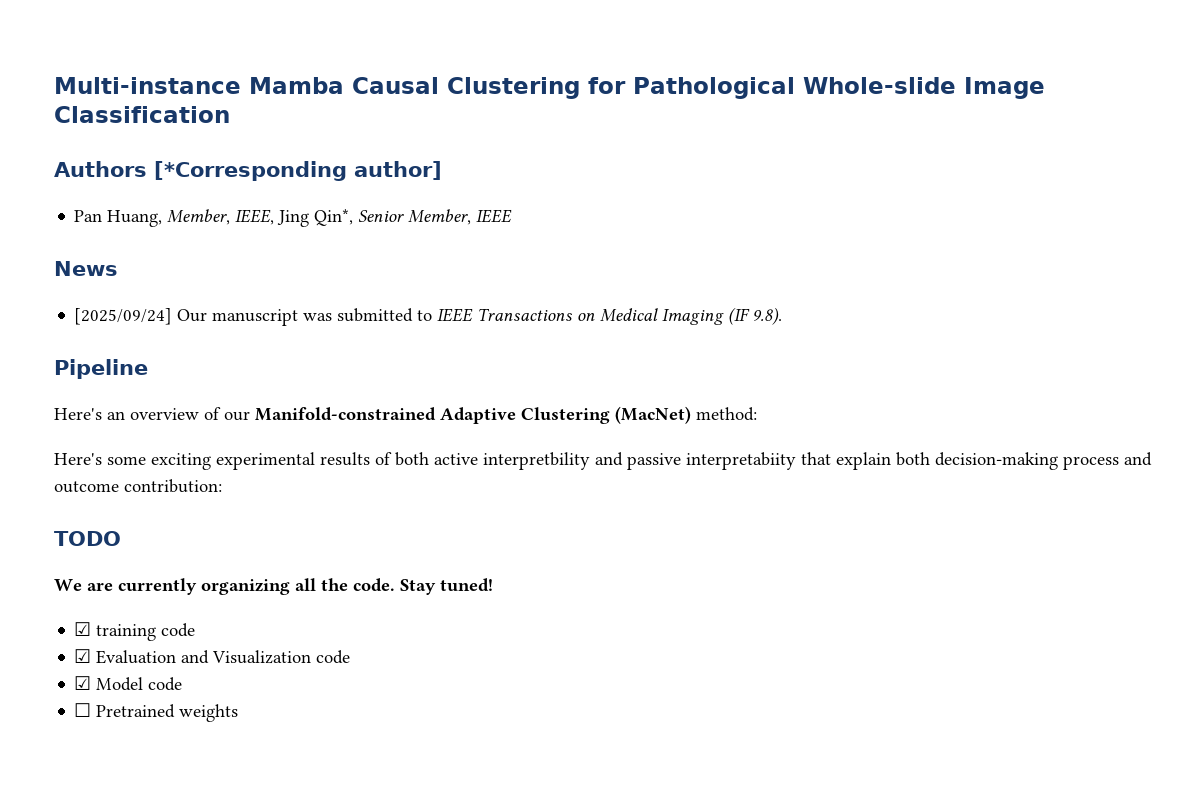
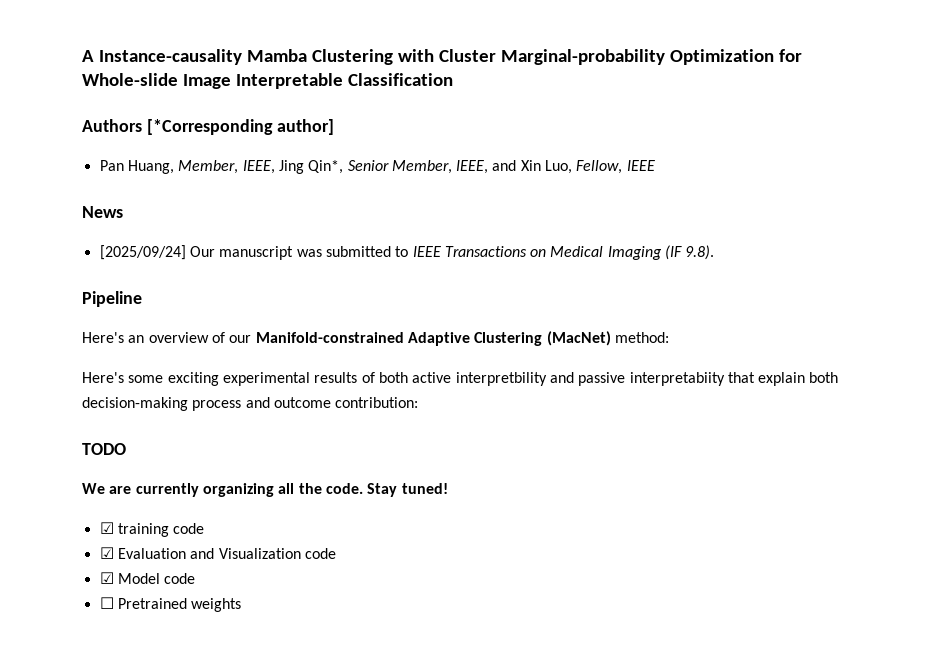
[54,77,795,99] Multi-instance Mamba Causal Clustering for Pathological -> [82,49,802,65] A Instance-causality Mamba Clustering with Cluster Marginal-probability Optimization for
(1045, 88) none -> [235,73,343,89] Interpretable
(472, 217) none -> [456,160,623,174] IEEE, and Xin Luo, Fellow,

